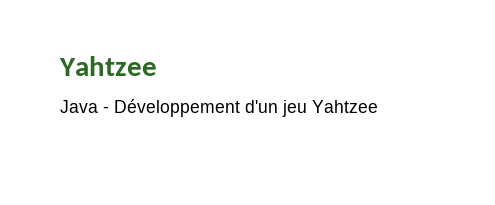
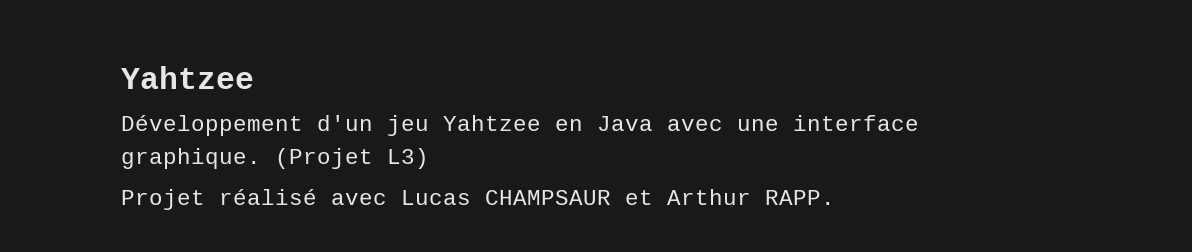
[60,100,109,113] Java - -> (254, 77) none
(378, 106) none -> [555,115,919,131] [121,148,429,169] [121,189,835,210] en Java avec une interface graphique. (Projet L3) // Projet réalisé avec Lucas CHAMPSAUR et Arthur RAPP.

